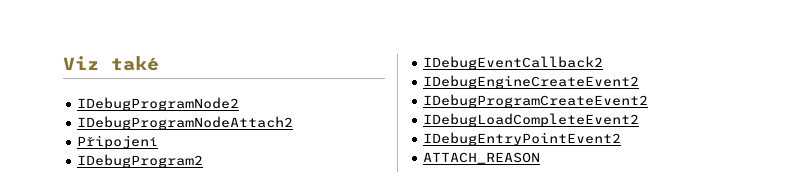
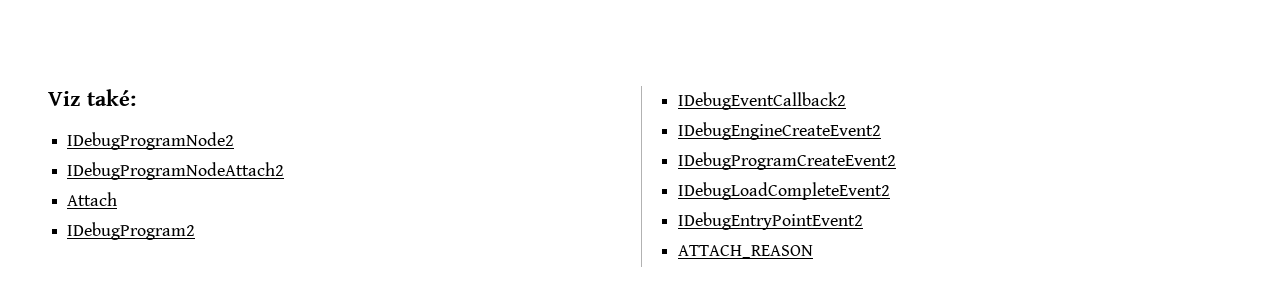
[111,56,159,71] také -> [87,89,136,106] také:
[77,135,159,149] Připojení -> [67,192,118,206] Attach

